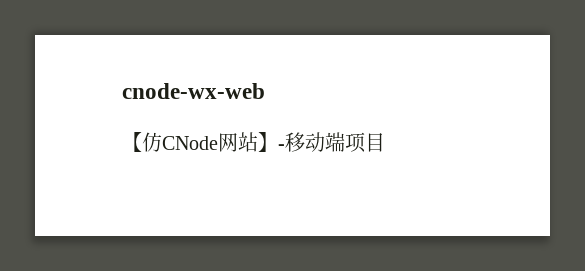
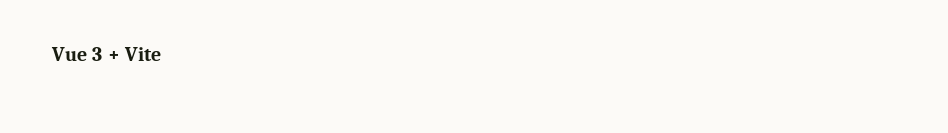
[122,83,265,99] [122,132,385,153] cnode-wx-web // 【仿CNode网站】-移动端项目 -> [51,47,161,61] Vue 3 + Vite

